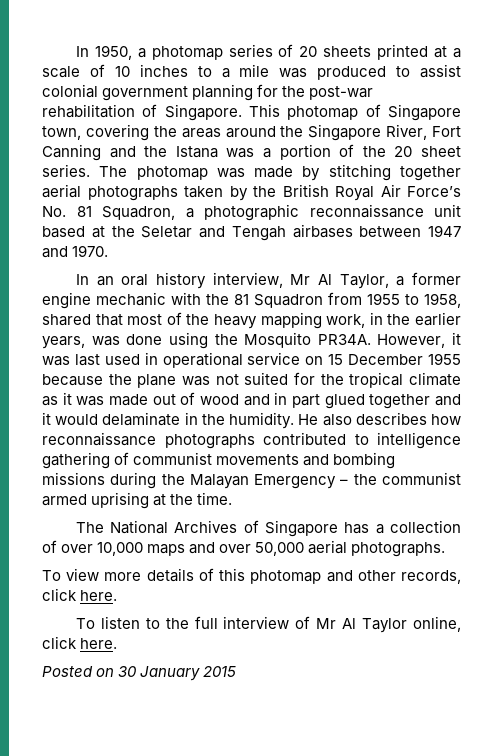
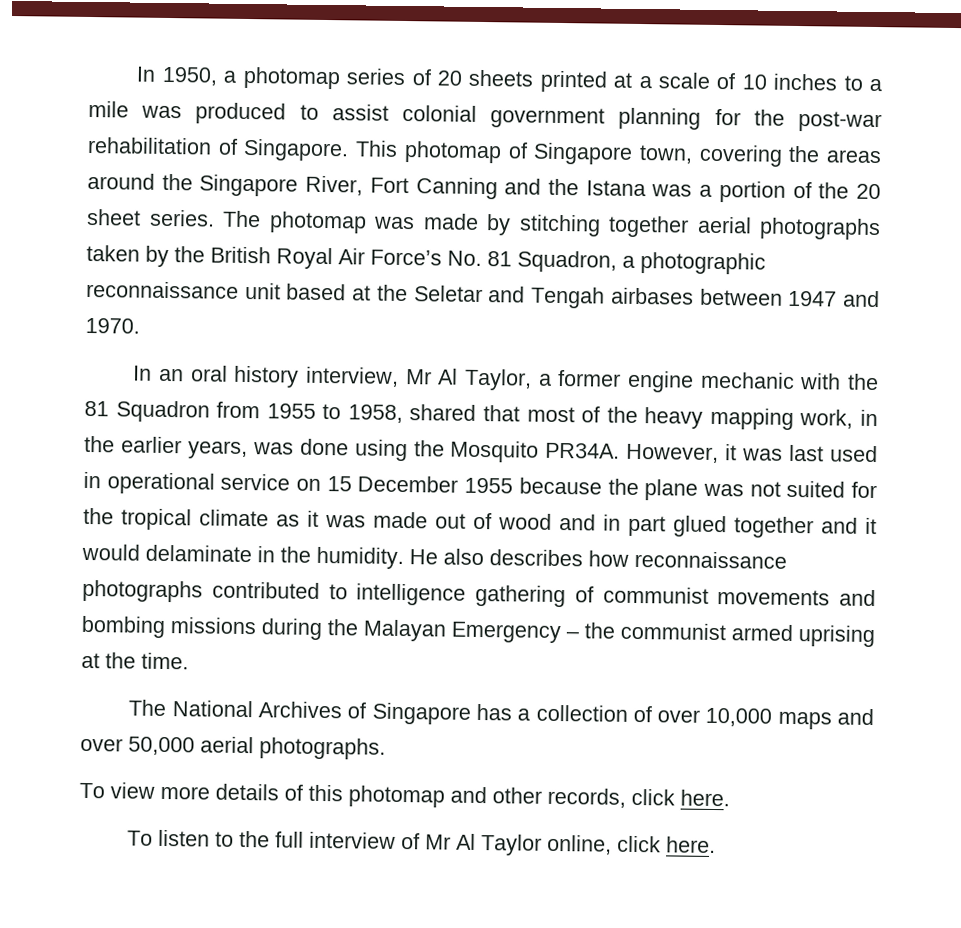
[42,666,237,681] // Posted on 30 January 2015 -> (717, 845) none

